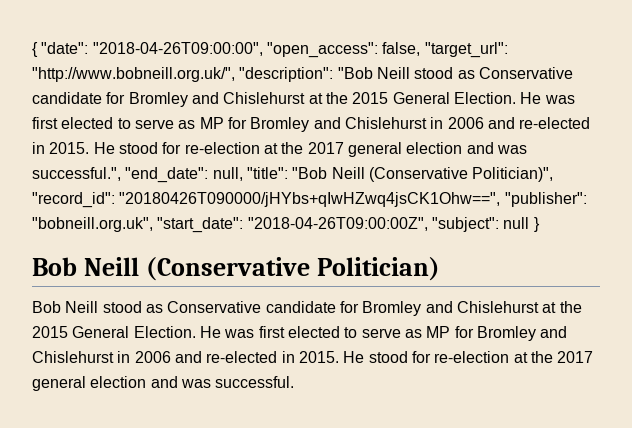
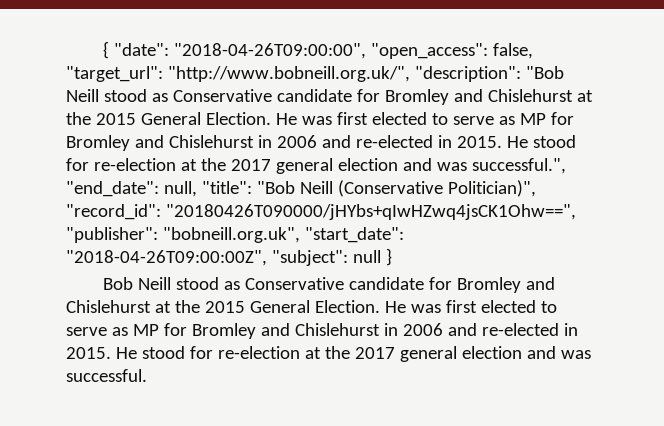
[32,257,440,281] // Bob Neill (Conservative Politician) -> (392, 257) none

